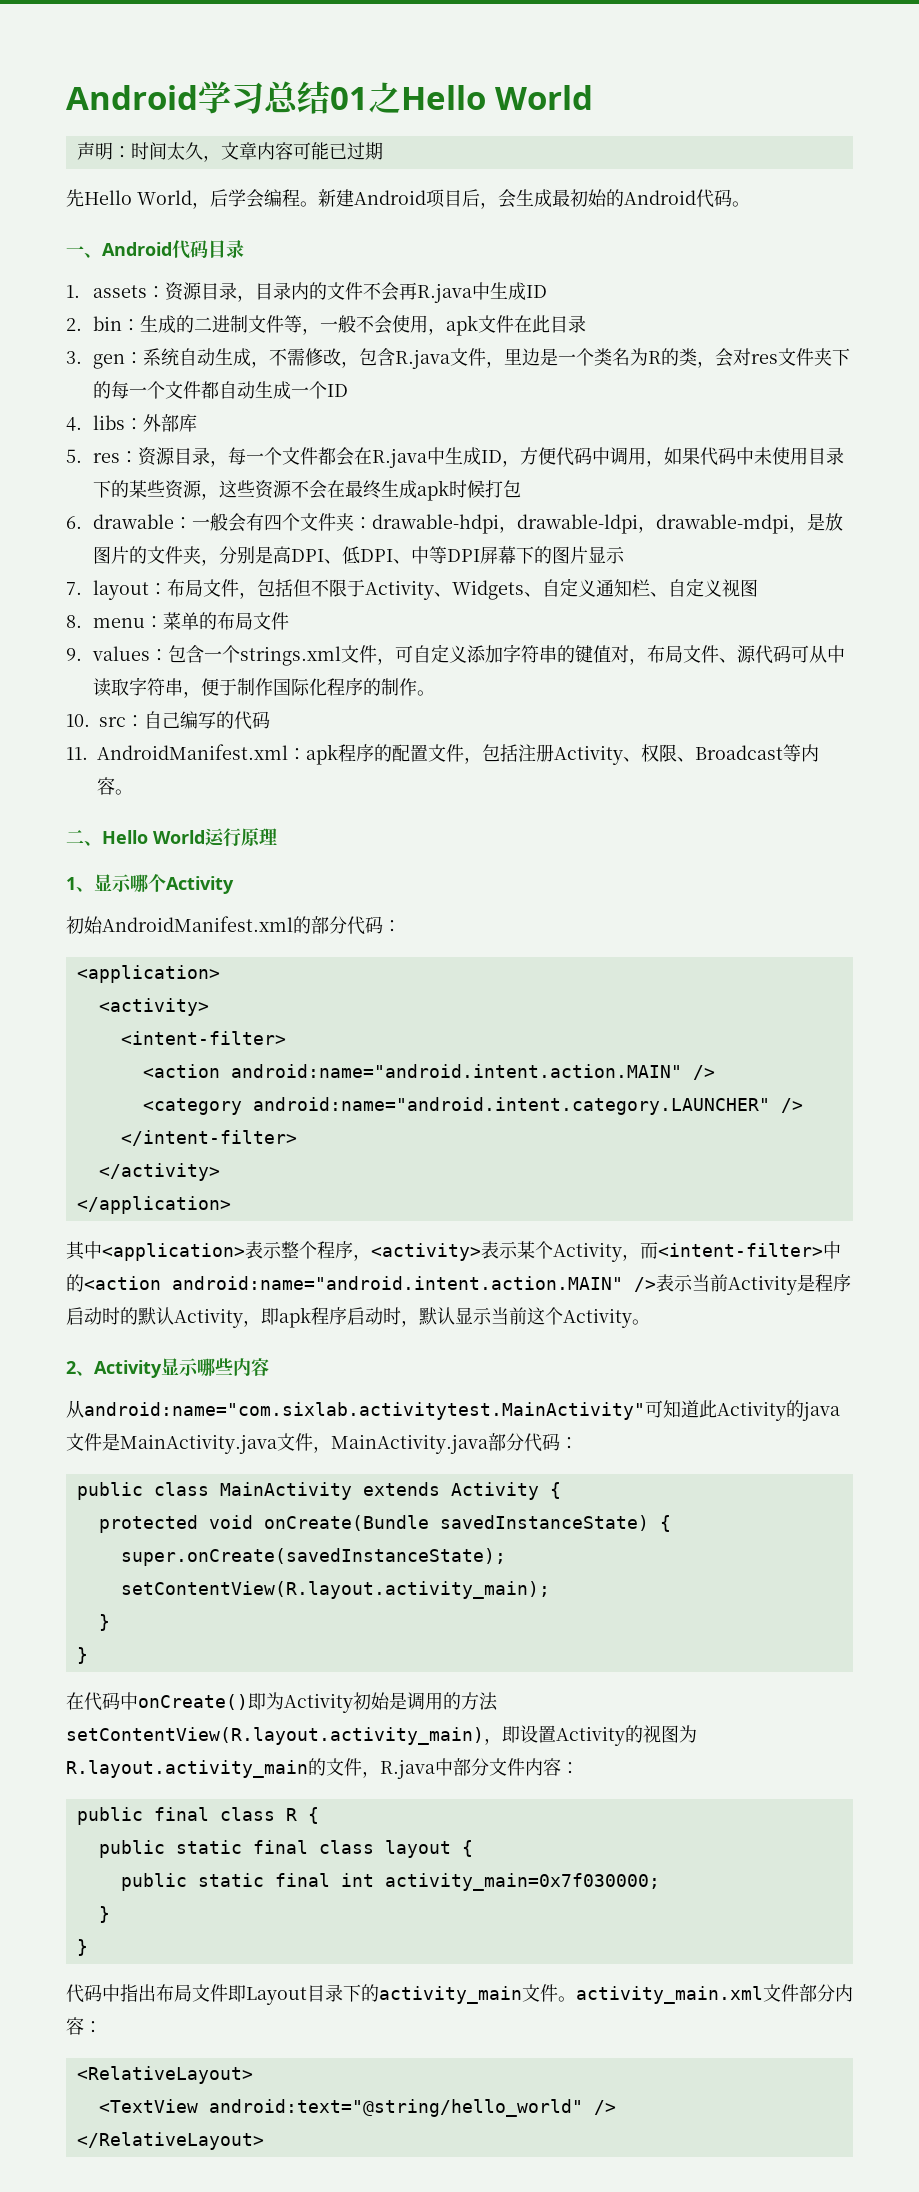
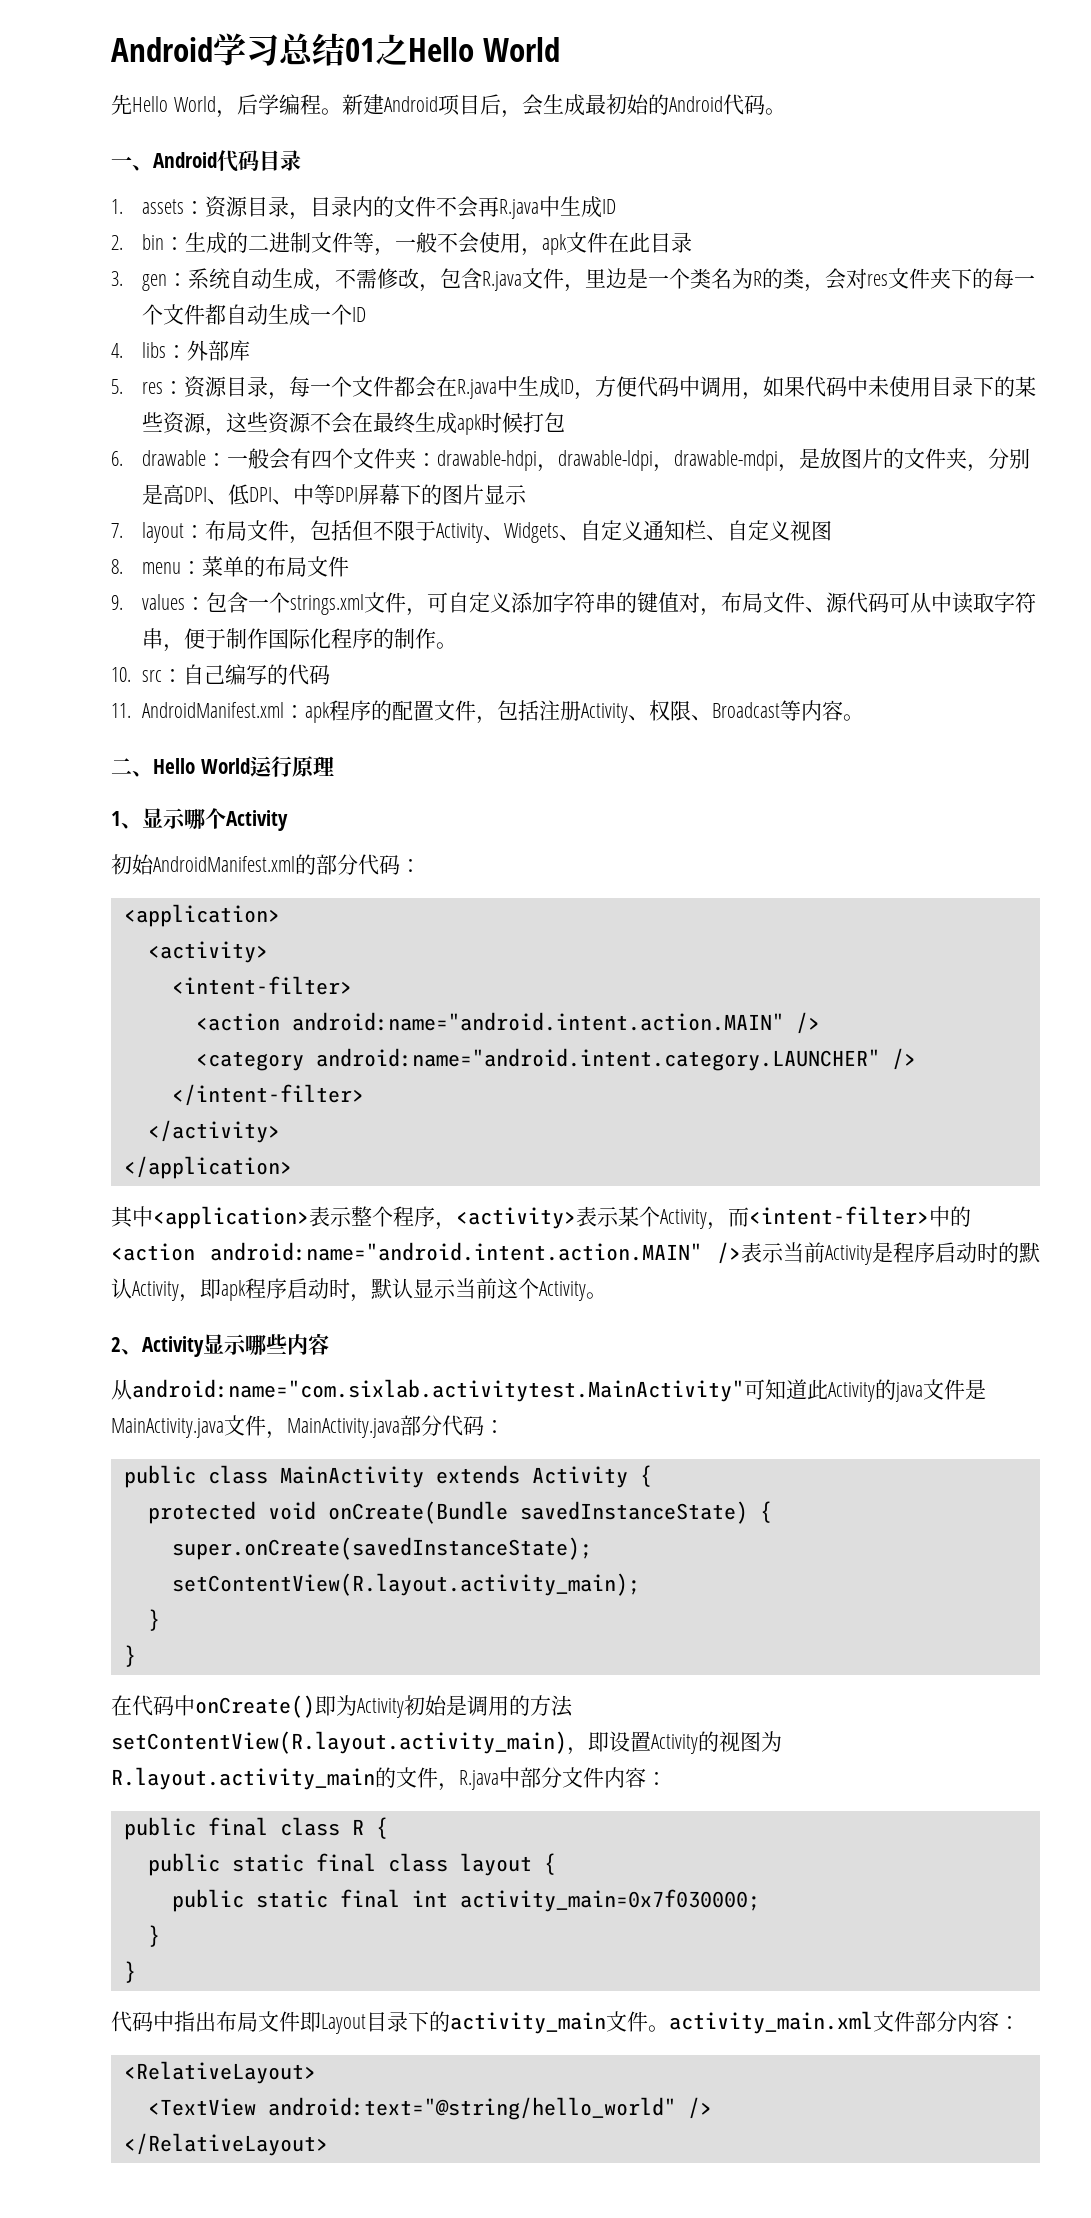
[76,142,383,162] // 声明：时间太久，文章内容可能已过期 -> (560, 49) none
[246,189,264,208] 会 -> (279, 104) none

